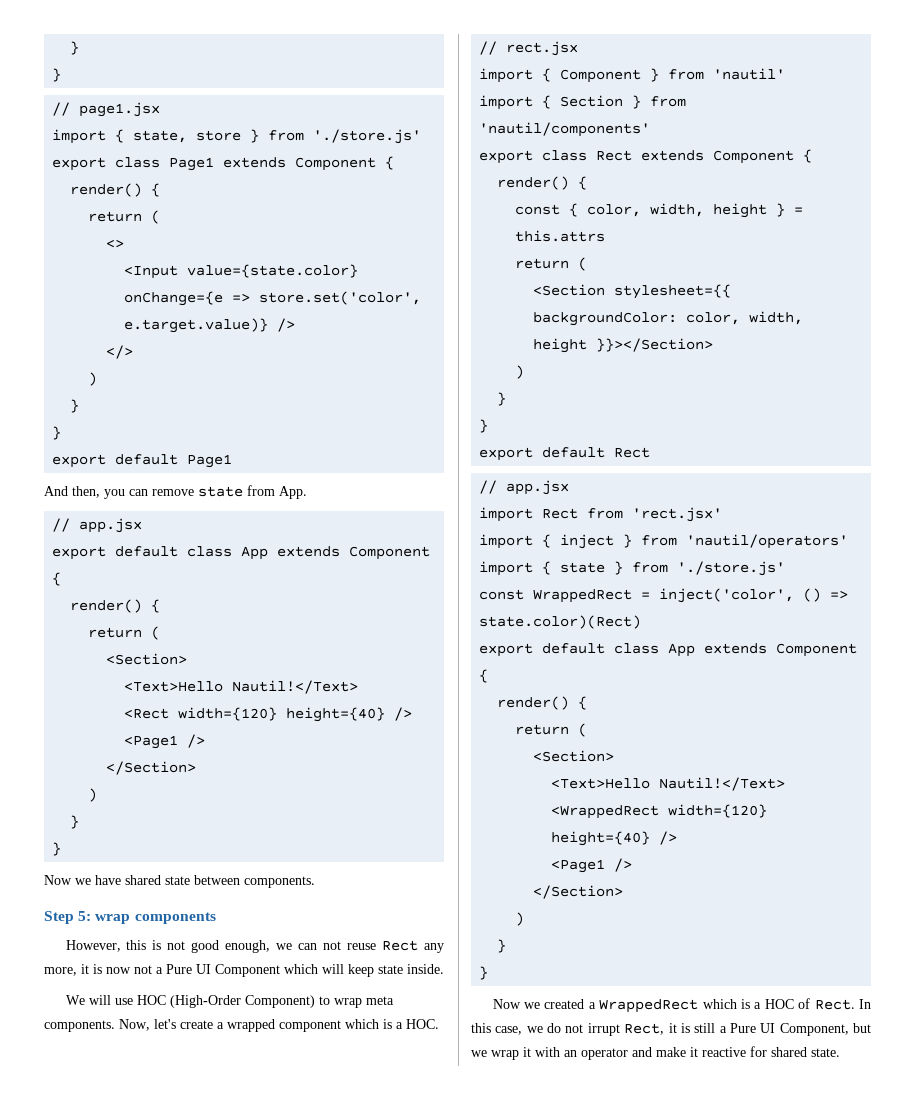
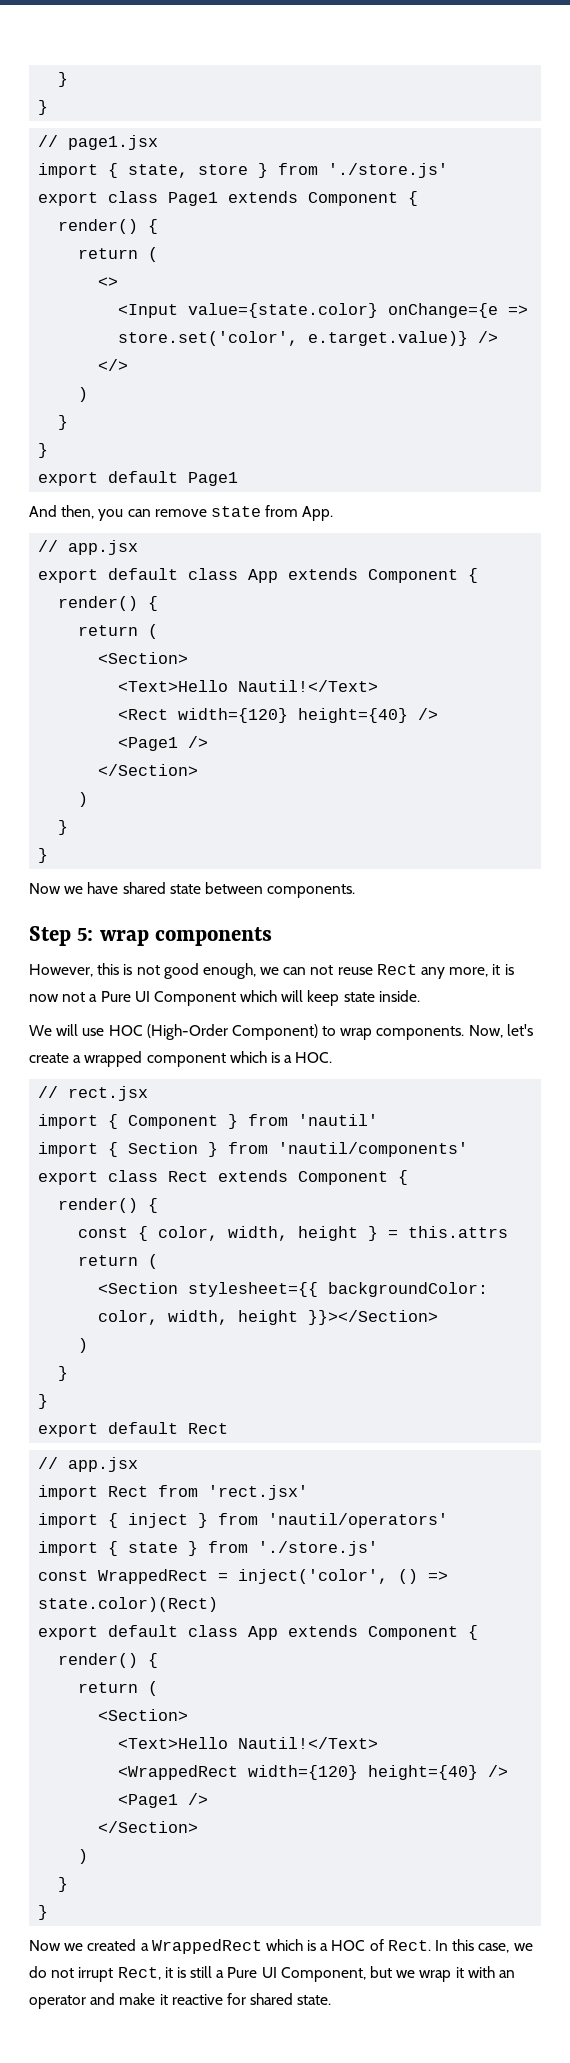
[365,996,394,1005] meta -> (373, 1034) none

